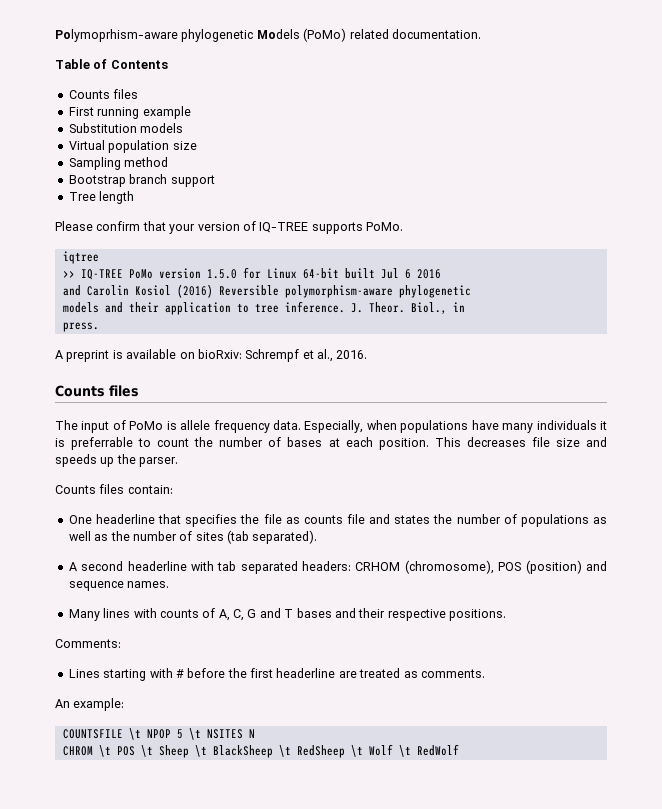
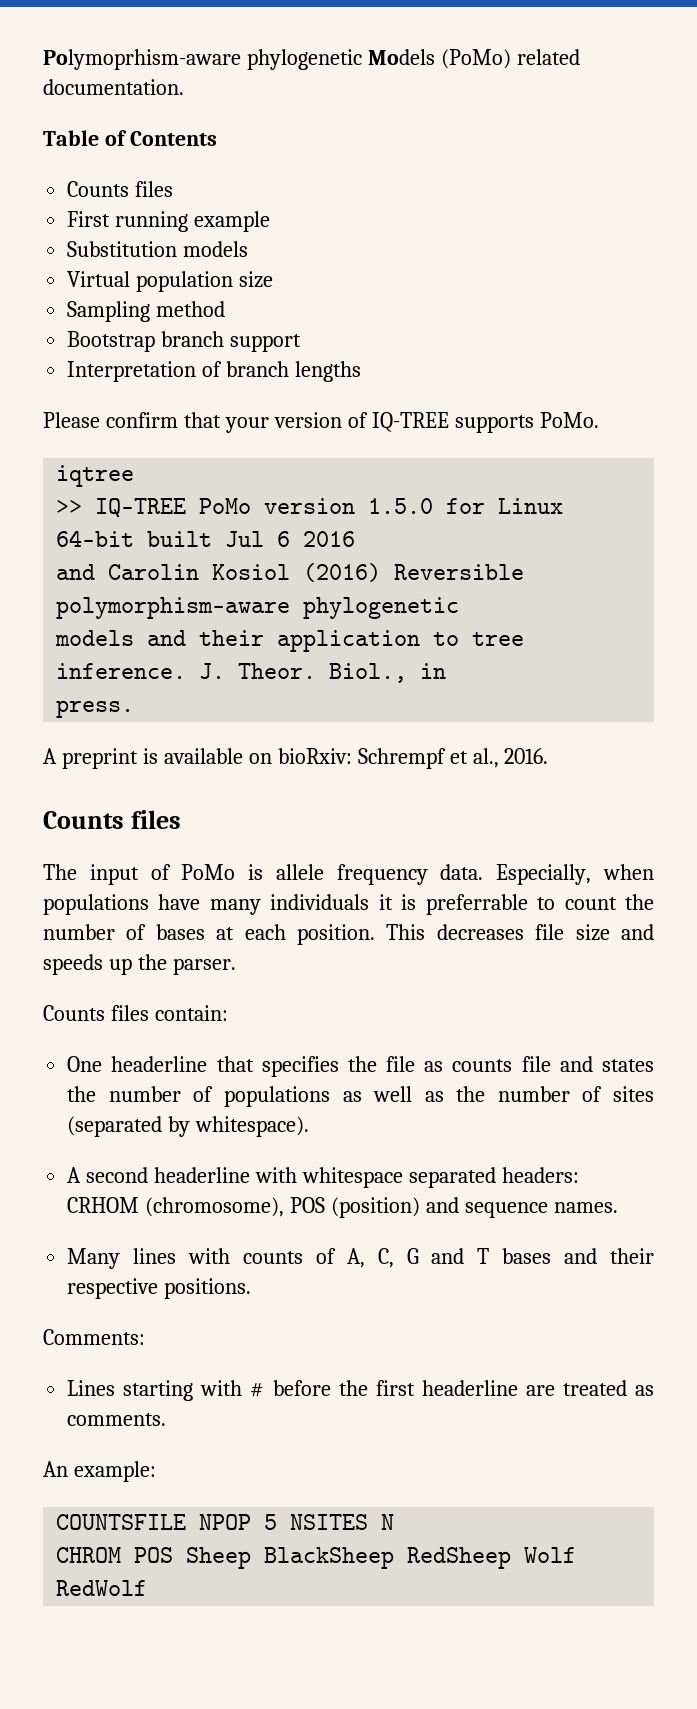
[68,191,135,204] Tree length -> [67,361,362,382] Interpretation of branch lengths
[227,530,318,544] (tab separated). -> [67,1116,310,1137] (separated by whitespace).
[217,561,237,571] tab -> [301,1167,403,1188] whitespace
[128,728,141,740] \t -> (187, 1522) none
[188,728,201,740] \t -> (278, 1522) none
[98,744,411,758] \t POS \t Sheep \t BlackSheep \t RedSheep \t Wolf \t -> [134,1547,577,1569] POS Sheep BlackSheep RedSheep Wolf

